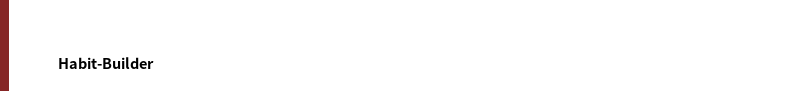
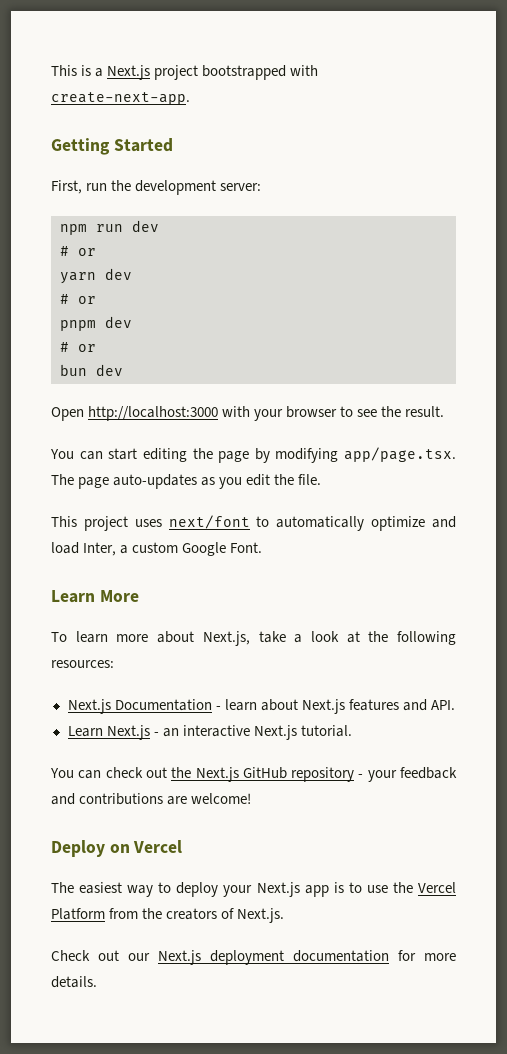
[58,57,154,69] Habit-Builder -> [51,65,319,80] [51,92,190,105] [51,138,173,155] [51,180,262,195] [60,220,159,235] [60,246,96,256] [60,268,132,284] [60,294,96,304] [60,316,132,331] [60,342,96,352] [60,364,123,376] [51,406,445,421] [50,447,456,463] [51,474,322,489] [51,515,457,531] [51,542,263,556] [51,590,139,603] [51,631,456,646] [51,660,114,668] [67,699,455,714] [67,725,352,740] [50,767,458,782] [51,793,252,805] [51,840,183,857] [51,882,456,897] [51,908,285,923] [51,950,456,965] [51,976,97,988] This is a Next.js project bootstrapped with create-next-app. // Getting Started // First, run the development server: // npm run dev // # or // yarn dev // # or // pnpm dev // # or // bun dev // Open http://localhost:3000 with your browser to see the result. // You can start editing the page by modifying app/page.tsx. The page auto-updates as you edit the file. // This project uses next/font to automatically optimize and load Inter, a custom Google Font. // Learn More // To learn more about Next.js, take a look at the following resources: // Next.js Documentation - learn about Next.js features and API. // Learn Next.js - an interactive Next.js tutorial. // You can check out the Next.js GitHub repository - your feedback and contributions are welcome! // Deploy on Vercel // The easiest way to deploy your Next.js app is to use the Vercel Platform from the creators of Next.js. // Check out our Next.js deployment documentation for more details.

